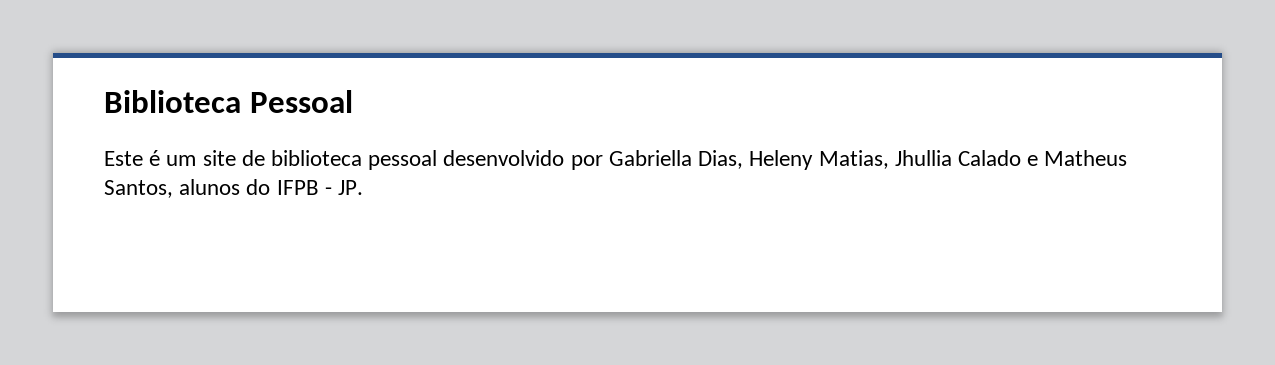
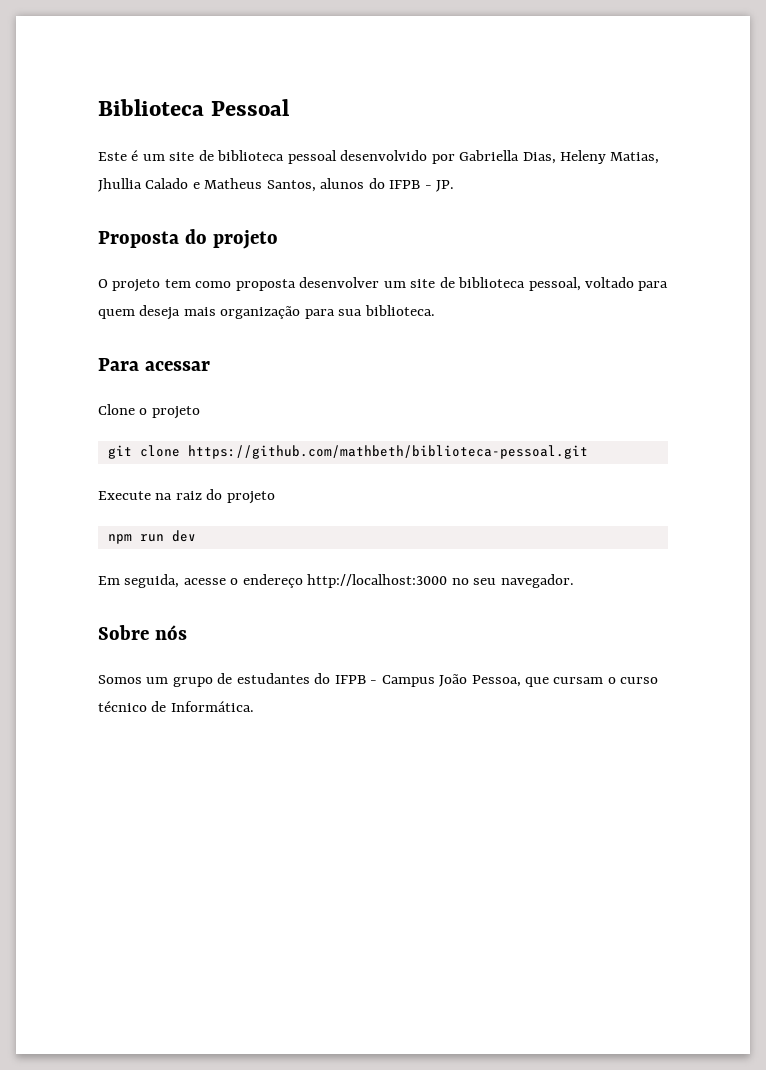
(364, 187) none -> [98,229,278,249] [98,277,669,292] [98,305,435,320] [98,358,210,371] [98,404,200,419] [107,445,588,459] [98,489,275,504] [107,530,196,544] [98,574,574,588] [98,625,187,640] [98,673,659,687] [98,701,254,712] // Proposta do projeto // O projeto tem como proposta desenvolver um site de biblioteca pessoal, voltado para quem deseja mais organização para sua biblioteca. // Para acessar // Clone o projeto // git clone https://github.com/mathbeth/biblioteca-pessoal.git // Execute na raiz do projeto // npm run dev // Em seguida, acesse o endereço http://localhost:3000 no seu navegador. // Sobre nós // Somos um grupo de estudantes do IFPB - Campus João Pessoa, que cursam o curso técnico de Informática.

